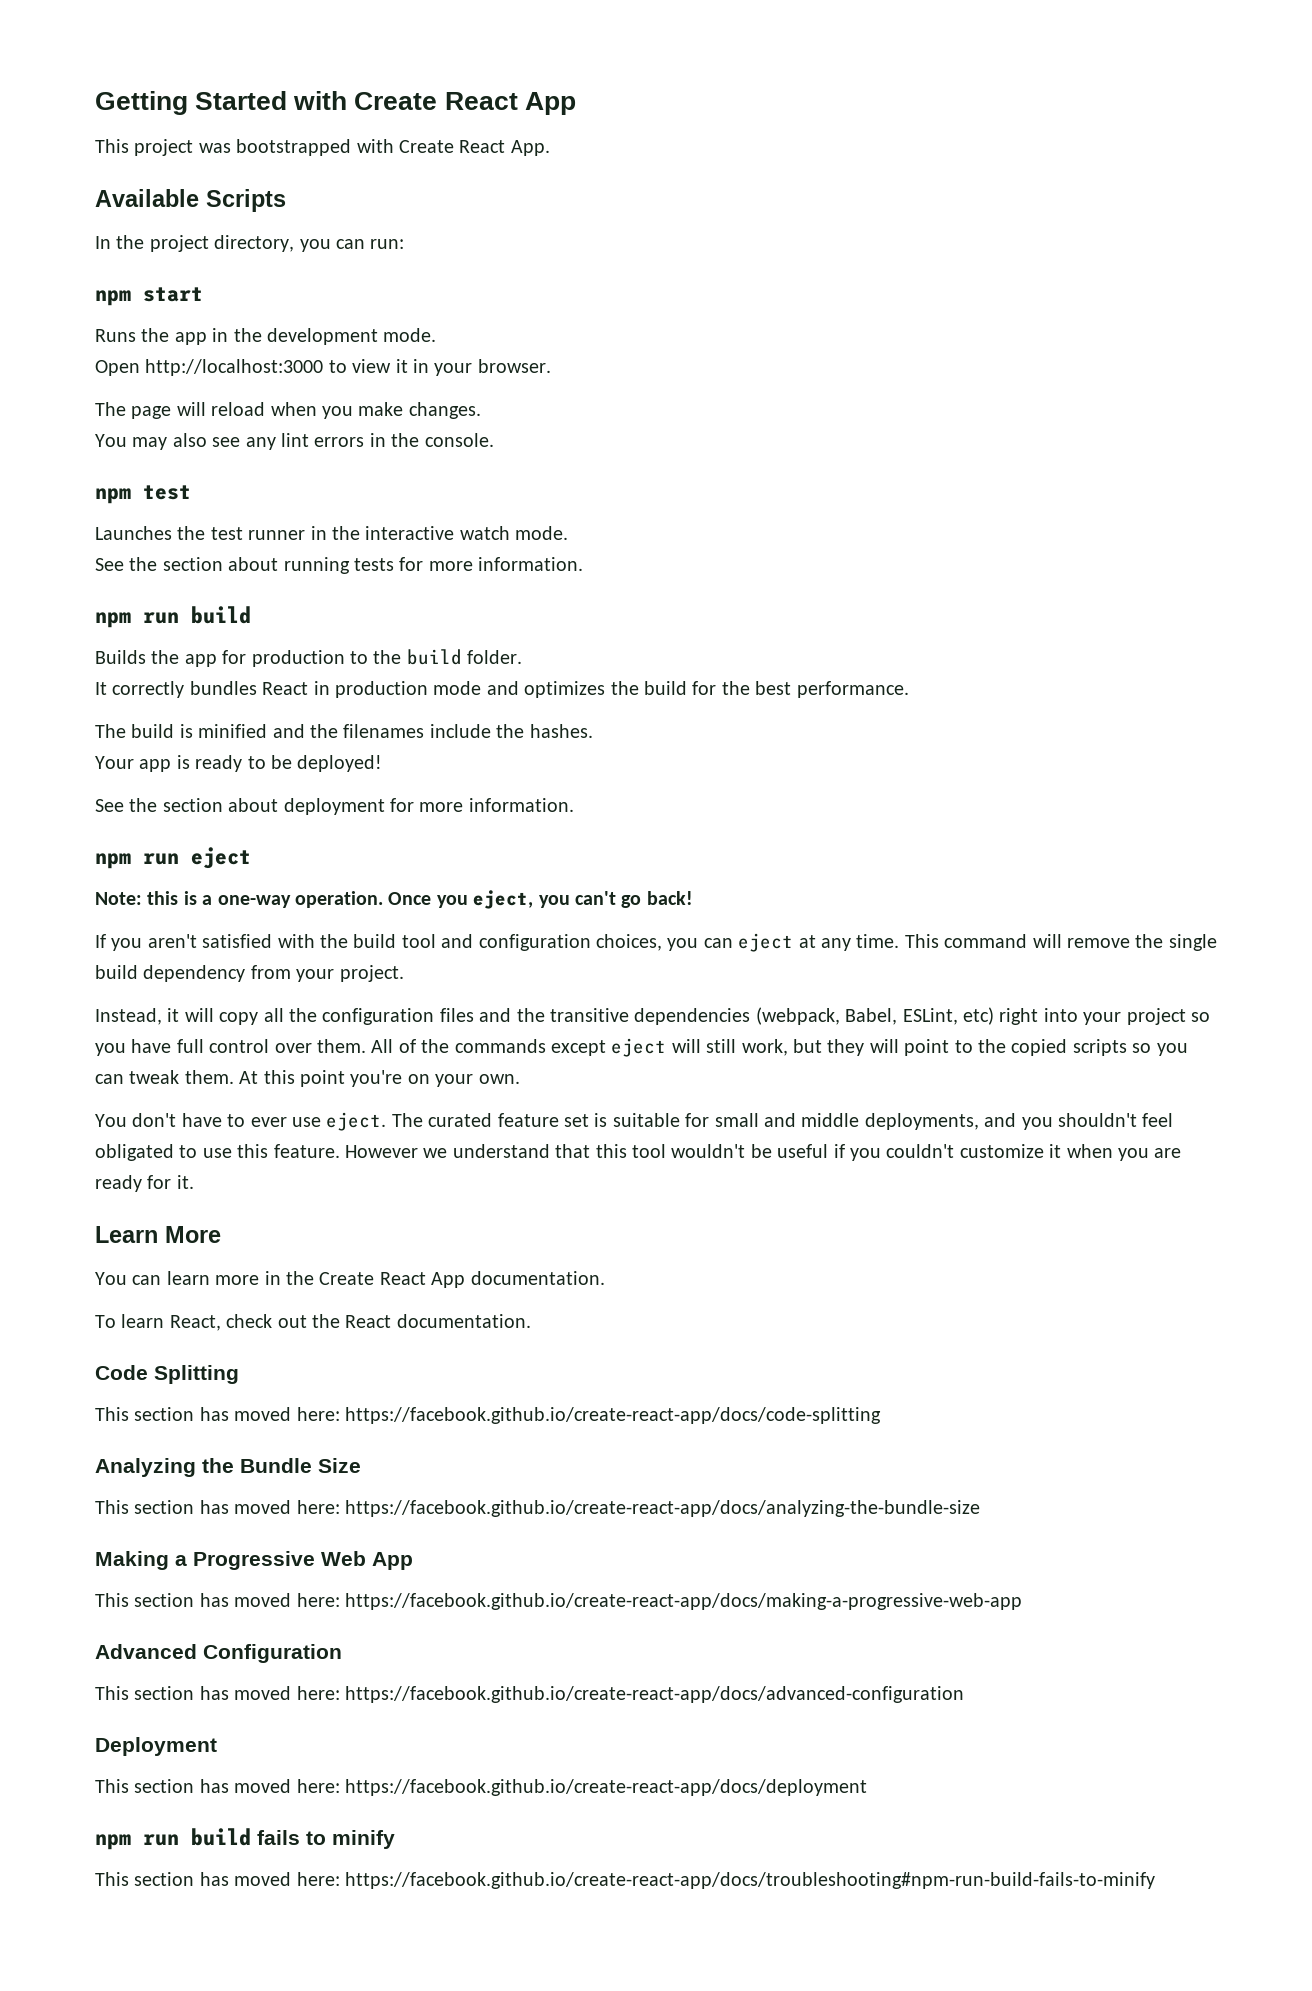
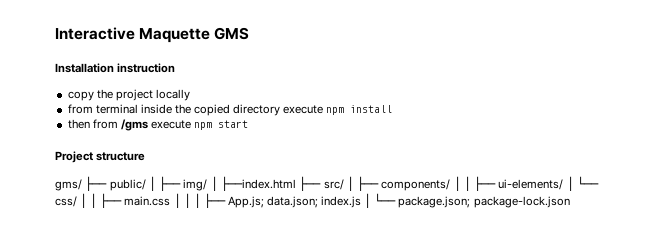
[95,91,576,115] [95,139,550,156] [95,189,286,212] [95,235,405,252] [95,287,203,306] [95,328,437,345] [95,359,551,376] [95,402,481,419] [95,433,494,450] [95,485,191,504] [95,526,569,540] [95,557,584,574] [95,606,251,628] [95,649,523,667] [95,681,909,698] [95,724,593,738] [95,755,383,772] [95,798,574,815] [95,847,251,869] [95,890,693,909] [95,933,1217,952] [95,965,404,982] [95,1007,1210,1025] [95,1038,1188,1057] [95,1070,520,1087] [95,1112,1174,1131] [95,1144,1182,1161] [95,1175,194,1192] [95,1226,221,1243] [95,1271,605,1288] [95,1314,531,1331] [95,1365,239,1384] [95,1407,881,1424] [95,1458,361,1477] [95,1500,980,1517] [95,1551,413,1570] [95,1593,1022,1610] [95,1644,342,1663] [95,1686,964,1703] [95,1737,217,1756] [95,1779,867,1796] [95,1828,395,1850] [95,1872,1155,1889] Getting Started with Create React App // This project was bootstrapped with Create React App. // Available Scripts // In the project directory, you can run: // npm start // Runs the app in the development mode. // Open http://localhost:3000 to view it in your browser. // The page will reload when you make changes. // You may also see any lint errors in the console. // npm test // Launches the test runner in the interactive watch mode. // See the section about running tests for more information. // npm run build // Builds the app for production to the build folder. // It correctly bundles React in production mode and optimizes the build for the best performance. // The build is minified and the filenames include the hashes. // Your app is ready to be deployed! // See the section about deployment for more information. // npm run eject // Note: this is a one-way operation. Once you eject, you can't go back! // If you aren't satisfied with the build tool and configuration choices, you can eject at any time. This command will remove the single build dependency from your project. // Instead, it will copy all the configuration files and the transitive dependencies (webpack, Babel, ESLint, etc) right into your project so you have full control over them. All of the commands except eject will still work, but they will point to the copied scripts so you can tweak them. At this point you're on your own. // You don't have to ever use eject. The curated feature set is suitable for small and middle deployments, and you shouldn't feel obligated to use this feature. However we understand that this tool wouldn't be useful if you couldn't customize it when you are ready for it. // Learn More // You can learn more in the Create React App documentation. // To learn React, check out the React documentation. // Code Splitting // This section has moved here: https://facebook.github.io/create-react-app/docs/code-splitting // Analyzing the Bundle Size // This section has moved here: https://facebook.github.io/create-react-app/docs/analyzing-the-bundle-size // Making a Progressive Web App // This section has moved here: https://facebook.github.io/create-react-app/docs/making-a-progressive-web-app // Advanced Configuration // This section has moved here: https://facebook.github.io/create-react-app/docs/advanced-configuration // Deployment // This section has moved here: https://facebook.github.io/create-react-app/docs/deployment // npm run build fails to minify // This section has moved here: https://facebook.github.io/create-react-app/docs/troubleshooting#npm-run-build-fails-to-minify -> [55,27,250,43] [55,63,176,73] [67,89,190,101] [67,104,393,116] [67,119,249,131] [55,151,146,163] [55,176,599,191] [55,193,570,208] Interactive Maquette GMS // Installation instruction // copy the project locally // from terminal inside the copied directory execute npm install // then from /gms execute npm start // Project structure // gms/ ├── public/ │ ├── img/ │ ├──index.html ├── src/ │ ├── components/ │ │ ├── ui-elements/ │ └── css/ │ │ ├── main.css │ │ │ ├── App.js; data.json; index.js │ └── package.json; package-lock.json

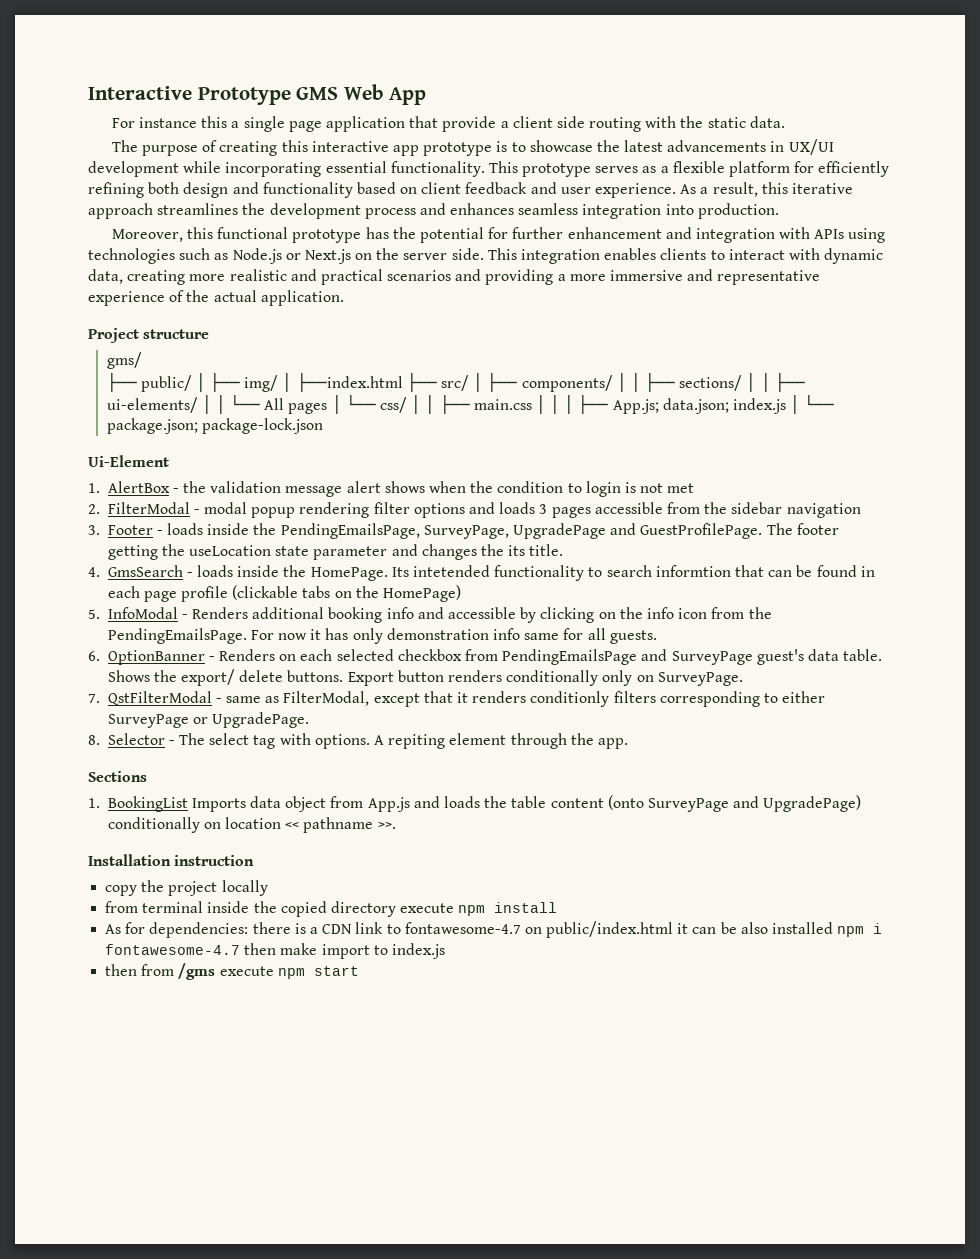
[139,28,211,43] Maquette -> [197,87,291,105] Prototype
(250, 33) none -> [344,84,426,105] [111,116,785,132] [111,139,834,156] [88,161,890,177] [88,182,853,198] [88,203,779,219] [111,227,886,243] [88,248,884,264] [88,269,821,285] [88,290,344,306] [88,328,210,343] [106,352,142,369] [106,372,805,392] [106,394,835,414] [106,418,323,434] [88,455,169,467] [88,481,695,497] [88,502,861,518] [88,523,839,539] [107,544,564,560] [88,565,875,581] [107,585,462,602] [88,607,772,623] [107,628,657,644] [88,649,883,665] [107,669,743,686] [88,691,826,707] [107,712,310,728] [88,733,628,749] [88,771,147,782] [88,795,862,812] [107,817,396,833] Web App // For instance this a single page application that provide a client side routing with the static data. // The purpose of creating this interactive app prototype is to showcase the latest advancements in UX/UI development while incorporating essential functionality. This prototype serves as a flexible platform for efficiently refining both design and functionality based on client feedback and user experience. As a result, this iterative approach streamlines the development process and enhances seamless integration into production. // Moreover, this functional prototype has the potential for further enhancement and integration with APIs using technologies such as Node.js or Next.js on the server side. This integration enables clients to interact with dynamic data, creating more realistic and practical scenarios and providing a more immersive and representative experience of the actual application. // Project structure // gms/ // ├── public/ │ ├── img/ │ ├──index.html ├── src/ │ ├── components/ │ │ ├── sections/ │ │ ├── ui-elements/ │ │ └── All pages │ └── css/ │ │ ├── main.css │ │ │ ├── App.js; data.json; index.js │ └── package.json; package-lock.json // Ui-Element // 1. AlertBox - the validation message alert shows when the condition to login is not met // 2. FilterModal - modal popup rendering filter options and loads 3 pages accessible from the sidebar navigation // 3. Footer - loads inside the PendingEmailsPage, SurveyPage, UpgradePage and GuestProfilePage. The footer getting the useLocation state parameter and changes the its title. // 4. GmsSearch - loads inside the HomePage. Its intetended functionality to search informtion that can be found in each page profile (clickable tabs on the HomePage) // 5. InfoModal - Renders additional booking info and accessible by clicking on the info icon from the PendingEmailsPage. For now it has only demonstration info same for all guests. // 6. OptionBanner - Renders on each selected checkbox from PendingEmailsPage and SurveyPage guest's data table. Shows the export/ delete buttons. Export button renders conditionally only on SurveyPage. // 7. QstFilterModal - same as FilterModal, except that it renders conditionly filters corresponding to either SurveyPage or UpgradePage. // 8. Selector - The select tag with options. A repiting element through the app. // Sections // 1. BookingList Imports data object from App.js and loads the table content (onto SurveyPage and UpgradePage) conditionally on location << pathname >>.
(393, 109) none -> [105,921,883,938] [105,943,445,959] // As for dependencies: there is a CDN link to fontawesome-4.7 on public/index.html it can be also installed npm i fontawesome-4.7 then make import to index.js
[55,151,146,163] [55,176,599,191] [55,193,570,208] // Project structure // gms/ ├── public/ │ ├── img/ │ ├──index.html ├── src/ │ ├── components/ │ │ ├── ui-elements/ │ └── css/ │ │ ├── main.css │ │ │ ├── App.js; data.json; index.js │ └── package.json; package-lock.json -> (359, 971) none

